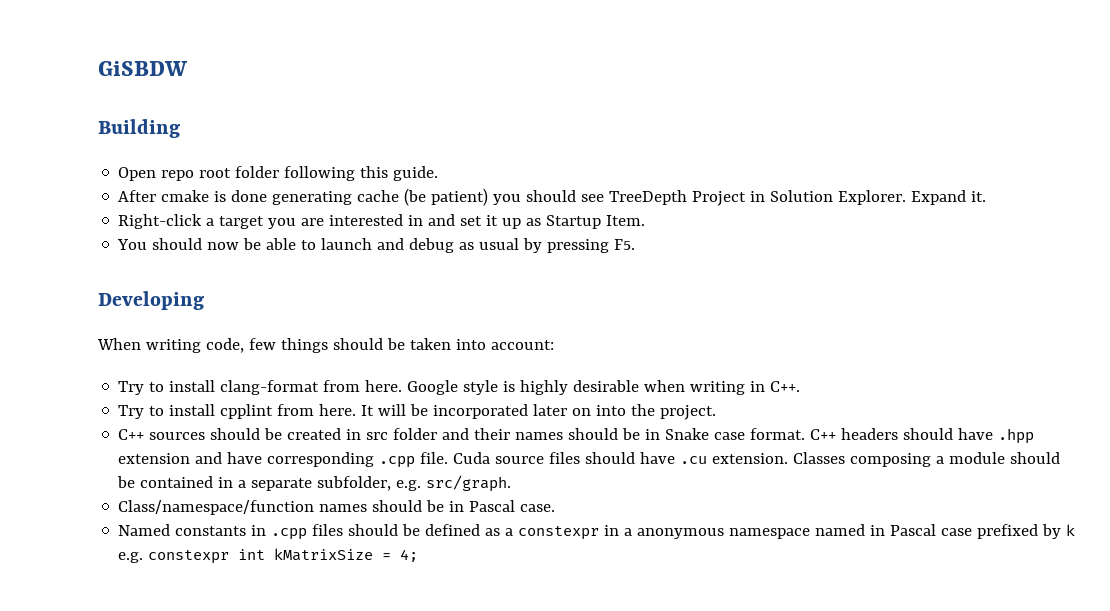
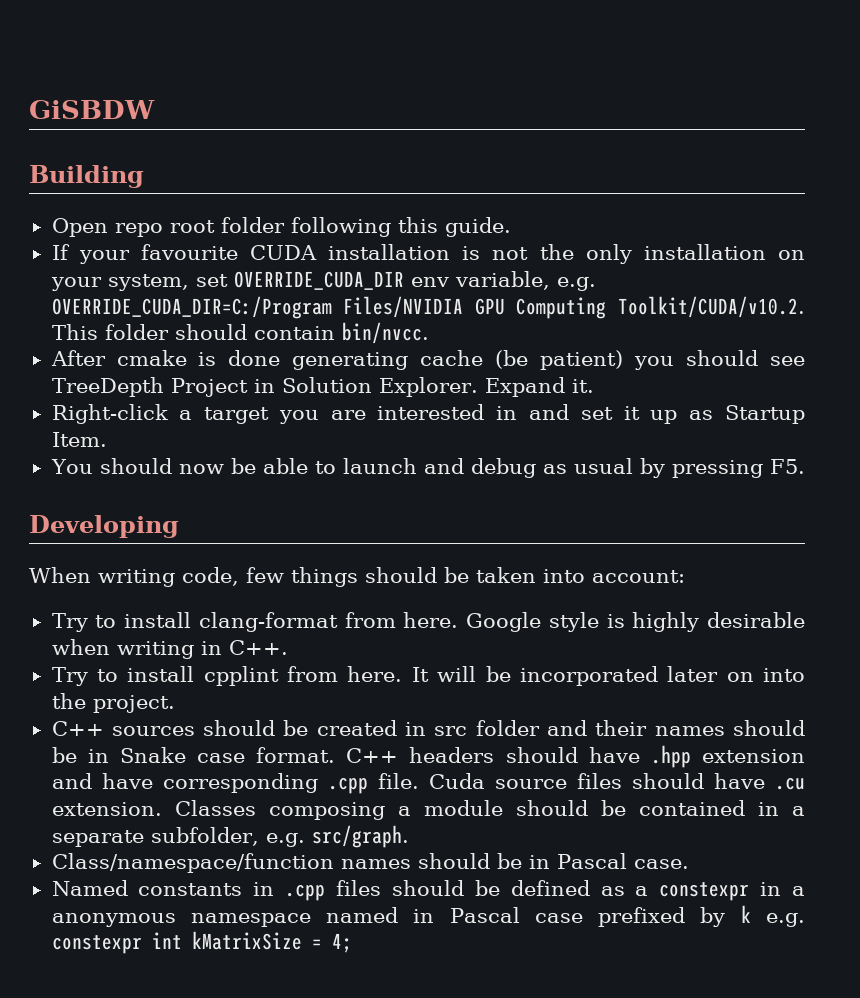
(439, 173) none -> [51,244,805,264] [50,271,596,291] [51,296,805,319] [51,322,429,344] // If your favourite CUDA installation is not the only installation on your system, set OVERRIDE_CUDA_DIR env variable, e.g. OVERRIDE_CUDA_DIR=C:/Program Files/NVIDIA GPU Computing Toolkit/CUDA/v10.2. This folder should contain bin/nvcc.

